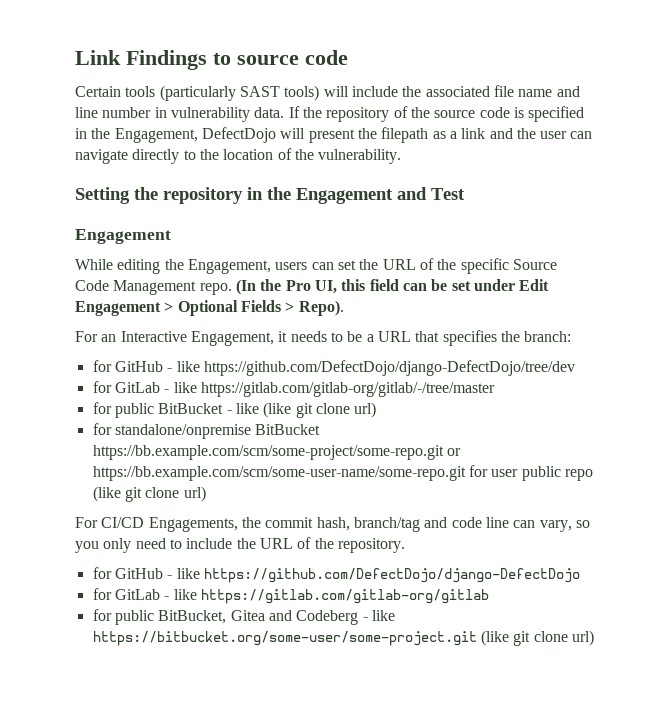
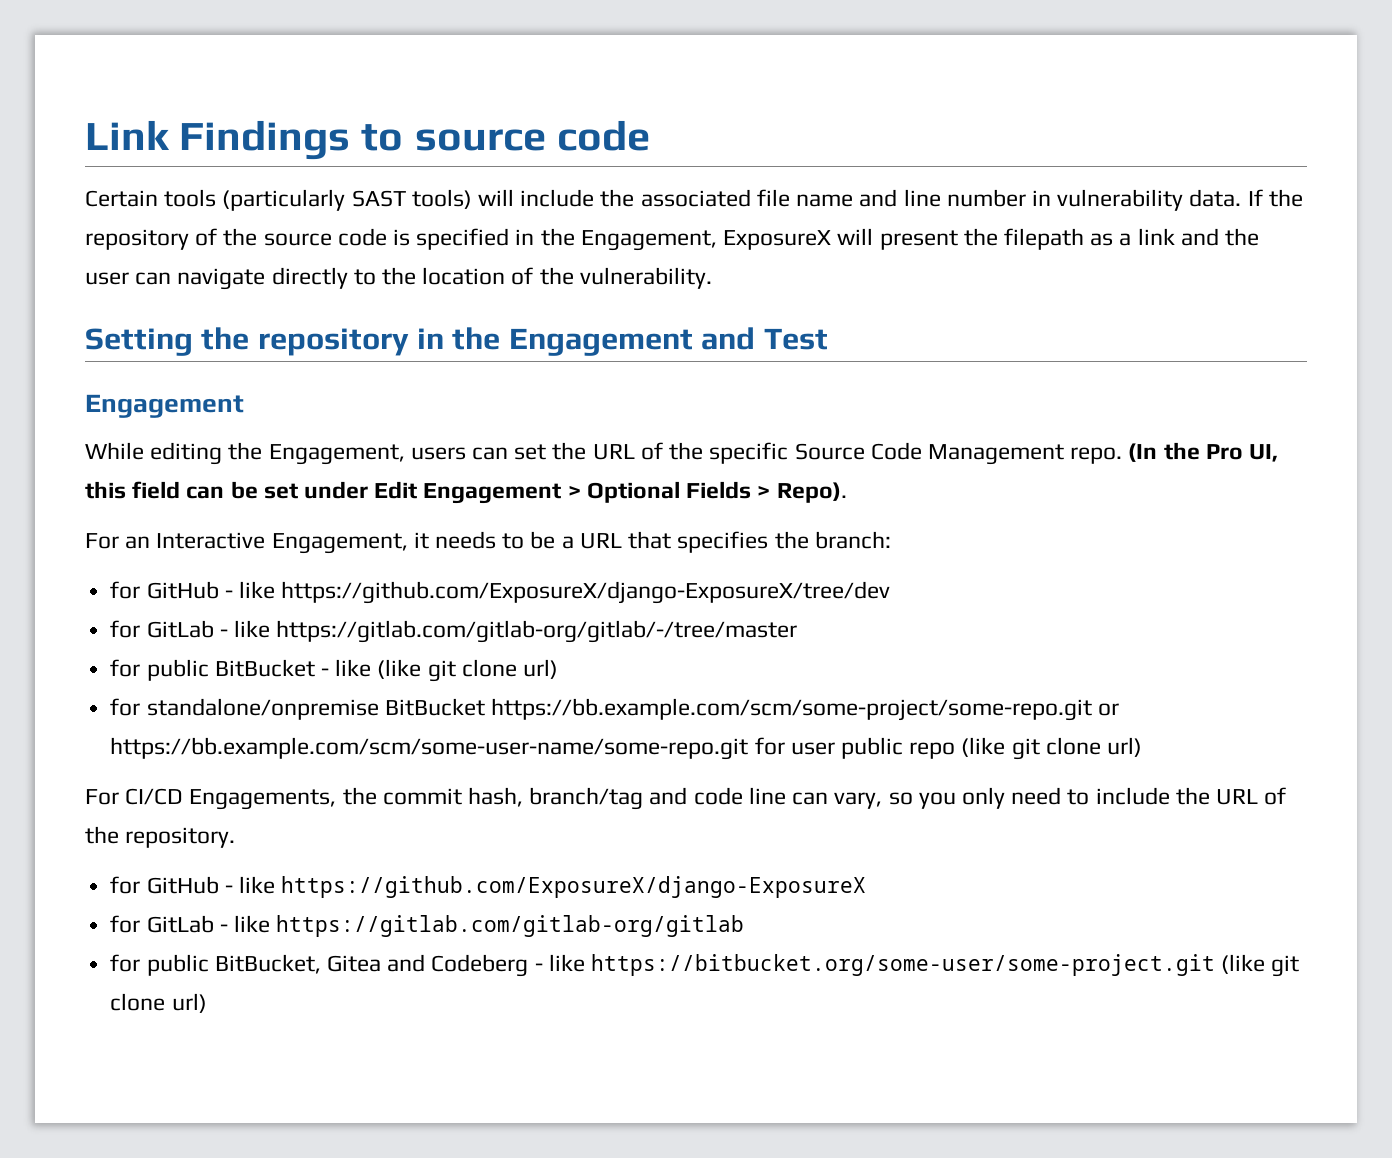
[201,127,276,143] DefectDojo -> [723,230,832,250] ExposureX
[203,360,575,376] https://github.com/DefectDojo/django-DefectDojo/tree/dev -> [281,581,891,604] https://github.com/ExposureX/django-ExposureX/tree/dev
[203,568,580,583] https://github.com/DefectDojo/django-DefectDojo -> [281,876,867,898] https://github.com/ExposureX/django-ExposureX

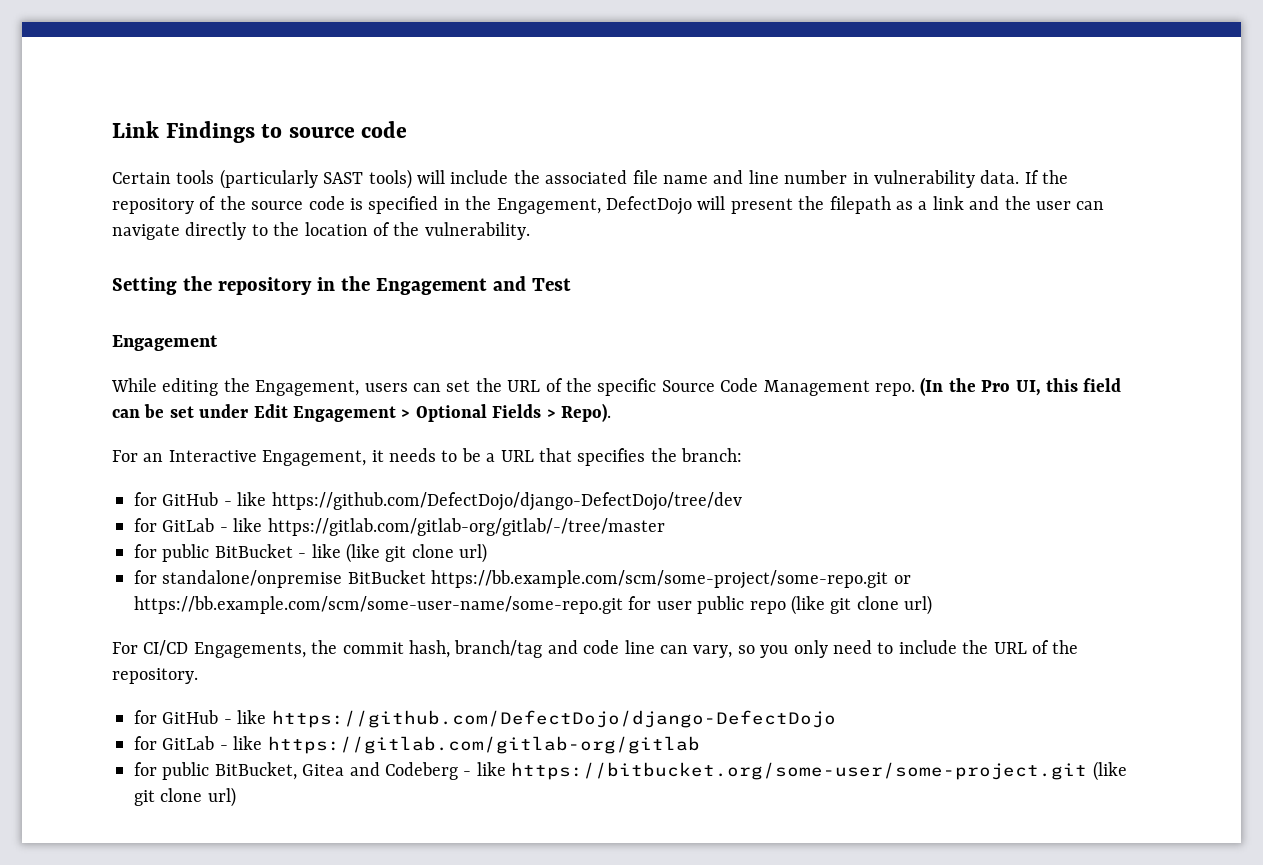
[723,230,832,250] ExposureX -> [606,196,692,215] DefectDojo
[281,581,891,604] https://github.com/ExposureX/django-ExposureX/tree/dev -> [271,492,742,511] https://github.com/DefectDojo/django-DefectDojo/tree/dev
[281,876,867,898] https://github.com/ExposureX/django-ExposureX -> [271,710,836,728] https://github.com/DefectDojo/django-DefectDojo

